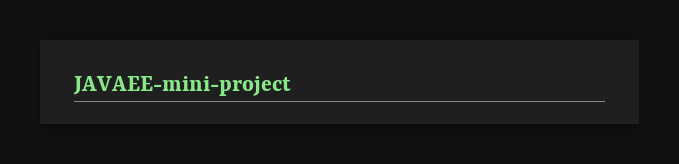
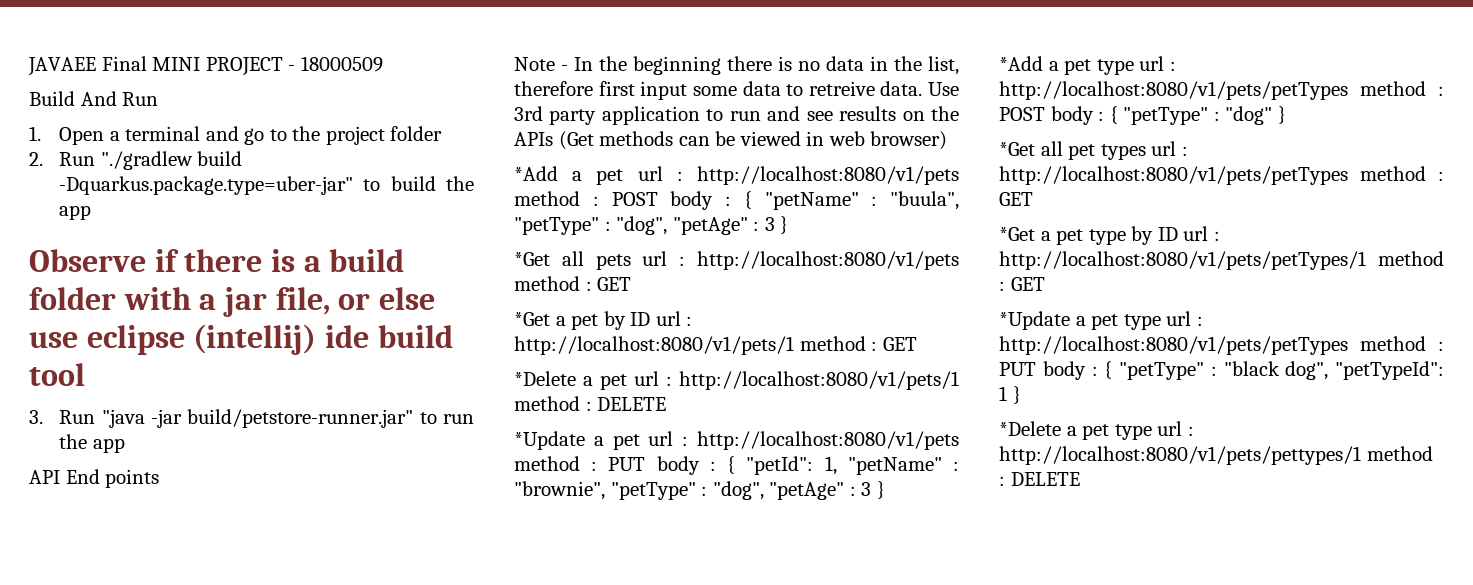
[73,76,291,96] JAVAEE-mini-project -> [28,56,383,76] [29,91,159,106] [29,126,443,145] [29,151,243,170] [59,176,474,195] [59,205,92,220] [29,249,405,272] [29,287,435,317] [29,324,453,355] [29,363,85,386] [29,409,474,428] [59,434,125,453] [29,469,160,488] [514,56,959,75] [514,81,959,100] [514,106,960,125] [514,131,948,150] [514,166,959,185] [514,191,959,210] [514,216,789,235] [514,251,959,270] [514,276,632,291] [514,311,693,330] [514,336,917,355] [514,371,959,390] [514,396,667,411] [514,431,959,450] [514,456,959,475] [514,481,885,500] [999,56,1176,75] [999,81,1444,100] [999,106,1286,125] [999,141,1188,160] [999,166,1444,185] [999,192,1033,206] [999,226,1220,245] [999,251,1444,270] [999,277,1045,291] [999,311,1203,330] [999,336,1444,355] [999,361,1444,380] [999,386,1021,404] [999,421,1194,440] [999,446,1433,465] [999,472,1080,486] JAVAEE Final MINI PROJECT - 18000509 // Build And Run // 1. Open a terminal and go to the project folder // 2. Run "./gradlew build -Dquarkus.package.type=uber-jar" to build the app // Observe if there is a build folder with a jar file, or else use eclipse (intellij) ide build tool // 3. Run "java -jar build/petstore-runner.jar" to run the app // API End points // Note - In the beginning there is no data in the list, therefore first input some data to retreive data. Use 3rd party application to run and see results on the APIs (Get methods can be viewed in web browser) // *Add a pet url : http://localhost:8080/v1/pets method : POST body : { "petName" : "buula", "petType" : "dog", "petAge" : 3 } // *Get all pets url : http://localhost:8080/v1/pets method : GET // *Get a pet by ID url : http://localhost:8080/v1/pets/1 method : GET // *Delete a pet url : http://localhost:8080/v1/pets/1 method : DELETE // *Update a pet url : http://localhost:8080/v1/pets method : PUT body : { "petId": 1, "petName" : "brownie", "petType" : "dog", "petAge" : 3 } // *Add a pet type url : http://localhost:8080/v1/pets/petTypes method : POST body : { "petType" : "dog" } // *Get all pet types url : http://localhost:8080/v1/pets/petTypes method : GET // *Get a pet type by ID url : http://localhost:8080/v1/pets/petTypes/1 method : GET // *Update a pet type url : http://localhost:8080/v1/pets/petTypes method : PUT body : { "petType" : "black dog", "petTypeId": 1 } // *Delete a pet type url : http://localhost:8080/v1/pets/pettypes/1 method : DELETE

